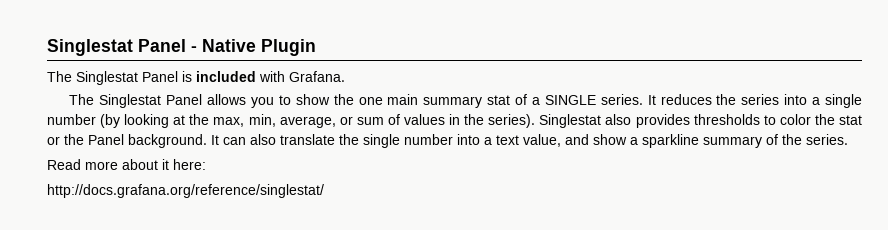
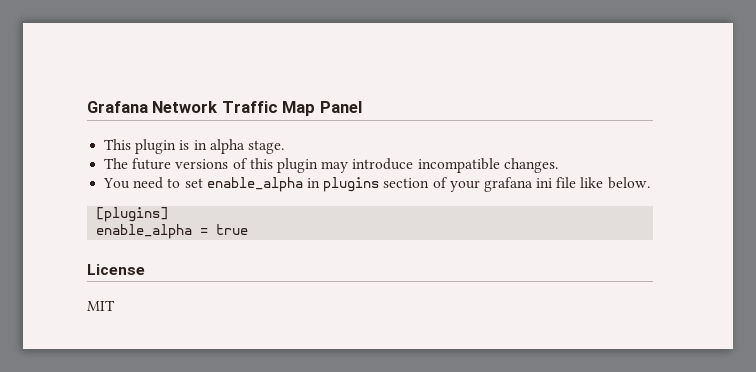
[47,39,316,56] [47,71,345,85] [69,94,863,108] [47,114,862,128] [47,134,848,148] [47,159,206,170] [47,184,324,198] Singlestat Panel - Native Plugin // The Singlestat Panel is included with Grafana. // The Singlestat Panel allows you to show the one main summary stat of a SINGLE series. It reduces the series into a single number (by looking at the max, min, average, or sum of values in the series). Singlestat also provides thresholds to color the stat or the Panel background. It can also translate the single number into a text value, and show a sparkline summary of the series. // Read more about it here: // http://docs.grafana.org/reference/singlestat/ -> [87,101,362,116] [104,139,284,154] [104,158,558,173] [103,177,650,192] [96,207,169,222] [96,224,249,239] [87,264,145,275] [87,300,115,311] Grafana Network Traffic Map Panel // This plugin is in alpha stage. // The future versions of this plugin may introduce incompatible changes. // You need to set enable_alpha in plugins section of your grafana ini file like below. // [plugins] // enable_alpha = true // License // MIT

